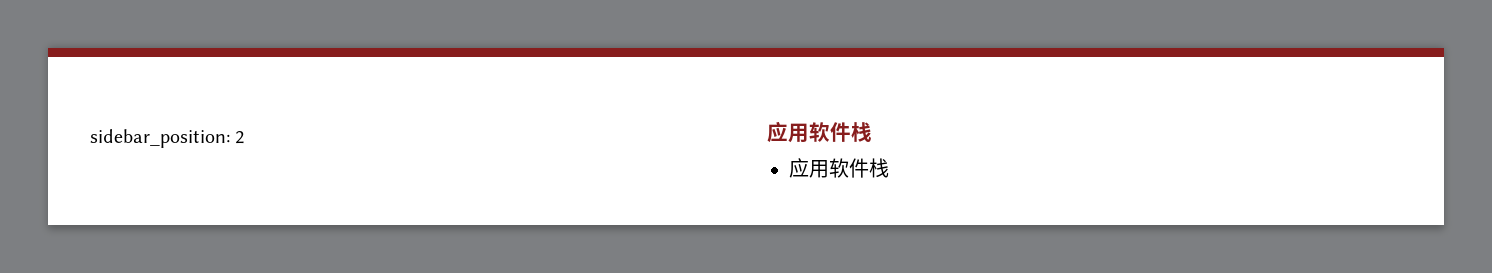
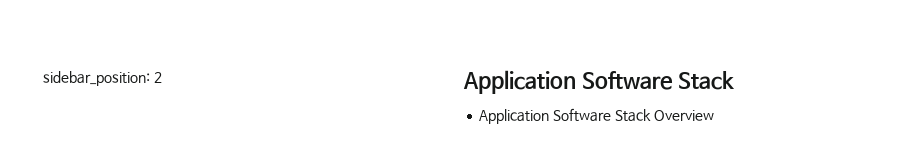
[767,121,872,143] [789,158,889,178] 应用软件栈 // 应用软件栈 -> [463,70,735,94] [479,108,714,124] Application Software Stack // Application Software Stack Overview

